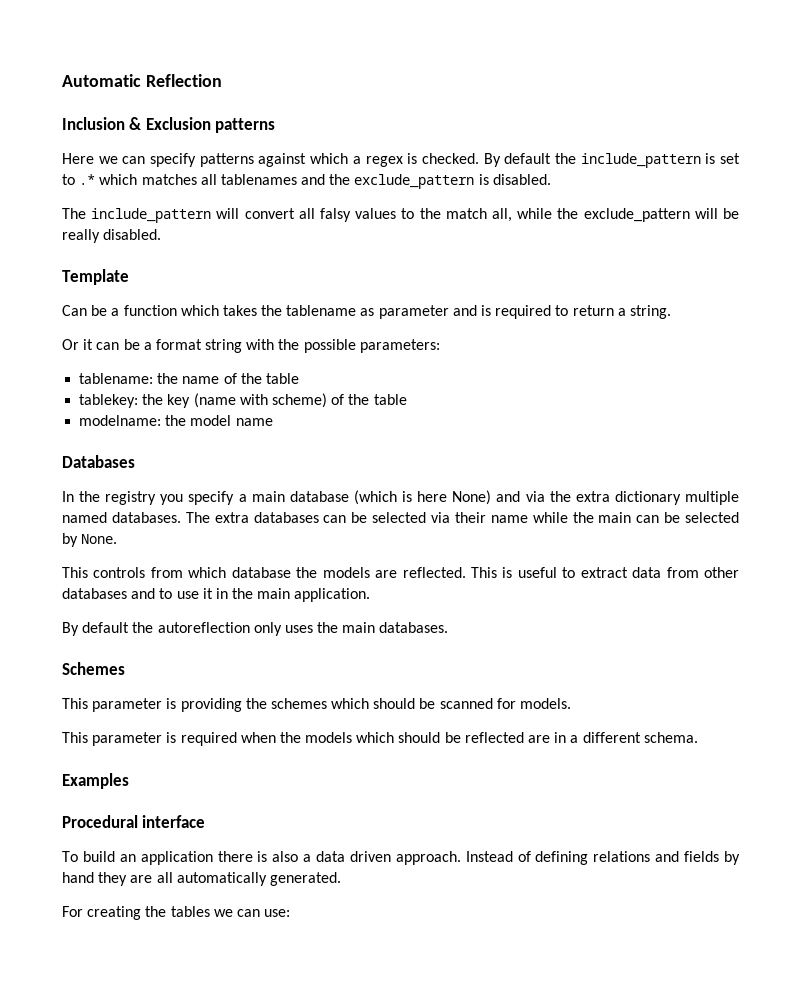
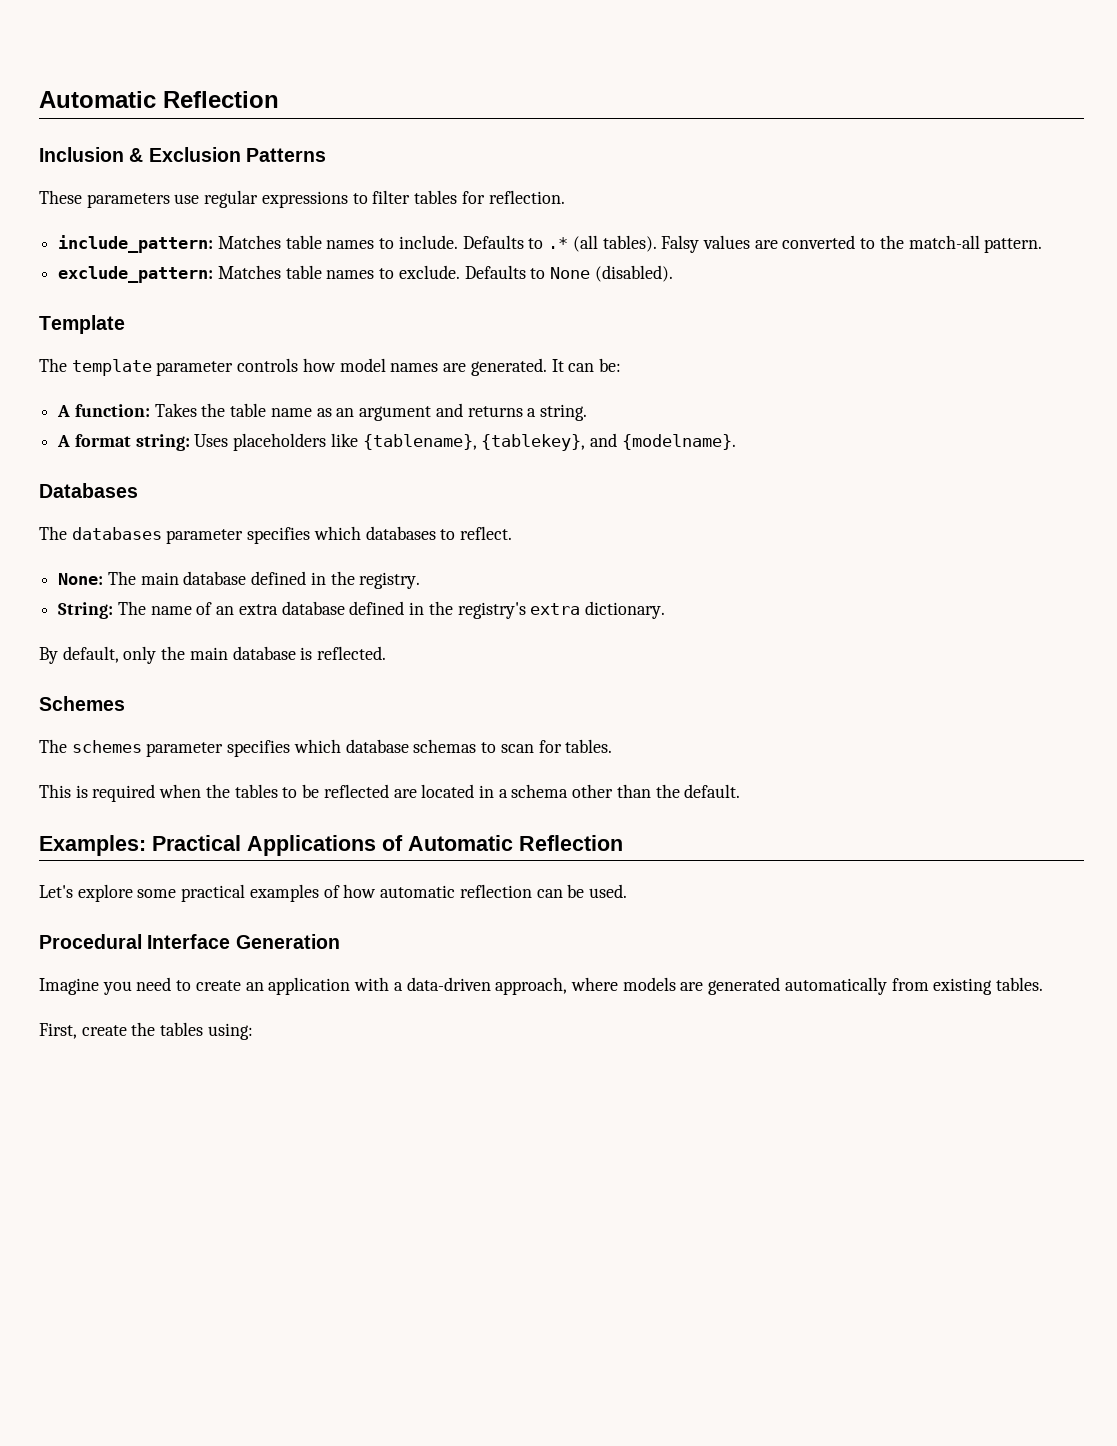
[215,118,276,133] [62,153,740,168] [62,174,551,189] [62,208,739,223] [62,229,162,243] [62,269,129,285] [62,305,671,319] [62,339,440,353] [79,373,299,384] [79,393,407,408] [79,415,273,426] [62,455,135,468] [62,490,740,505] [62,512,739,523] [62,533,118,547] [62,567,739,578] [62,588,371,602] [62,622,449,636] [62,662,125,675] [62,698,572,712] [62,732,163,746] patterns // Here we can specify patterns against which a regex is checked. By default the include_pattern is set to .* which matches all tablenames and the exclude_pattern is disabled. // The include_pattern will convert all falsy values to the match all, while the exclude_pattern will be really disabled. // Template // Can be a function which takes the tablename as parameter and is required to return a string. // Or it can be a format string with the possible parameters: // tablename: the name of the table // tablekey: the key (name with scheme) of the table // modelname: the model name // Databases // In the registry you specify a main database (which is here None) and via the extra dictionary multiple named databases. The extra databases can be selected via their name while the main can be selected by None. // This controls from which database the models are reflected. This is useful to extract data from other databases and to use it in the main application. // By default the autoreflection only uses the main databases. // Schemes // This parameter is providing the schemes which should be scanned for models. // This parameter -> [245,148,326,162] [39,190,565,208] [58,235,1043,253] [58,265,673,283] [39,315,125,334] [39,358,621,376] [57,403,587,421] [57,433,736,451] [39,483,138,498] [39,526,513,544] [58,571,421,589] [58,601,665,619] [39,646,387,664] [39,696,125,711] [39,739,613,757] [39,784,71,798] Patterns // These parameters use regular expressions to filter tables for reflection. // include_pattern: Matches table names to include. Defaults to .* (all tables). Falsy values are converted to the match-all pattern. // exclude_pattern: Matches table names to exclude. Defaults to None (disabled). // Template // The template parameter controls how model names are generated. It can be: // A function: Takes the table name as an argument and returns a string. // A format string: Uses placeholders like {tablename}, {tablekey}, and {modelname}. // Databases // The databases parameter specifies which databases to reflect. // None: The main database defined in the registry. // String: The name of an extra database defined in the registry's extra dictionary. // By default, only the main database is reflected. // Schemes // The schemes parameter specifies which database schemas to scan for tables. // This
[305,732,441,743] models which should -> [234,784,298,798] tables to
(551, 739) none -> [421,784,475,798] located
[582,732,698,743] [62,773,129,789] [62,815,206,828] [62,851,740,865] [62,872,341,886] [62,906,291,920] different schema. // Examples // Procedural interface // To build an application there is also a data driven approach. Instead of defining relations and fields by hand they are all automatically generated. // For creating the tables we can use: -> [511,784,741,798] [39,835,623,856] [39,884,627,902] [39,934,340,949] [39,977,1044,995] [39,1022,253,1040] schema other than the default. // Examples: Practical Applications of Automatic Reflection // Let's explore some practical examples of how automatic reflection can be used. // Procedural Interface Generation // Imagine you need to create an application with a data-driven approach, where models are generated automatically from existing tables. // First, create the tables using:

